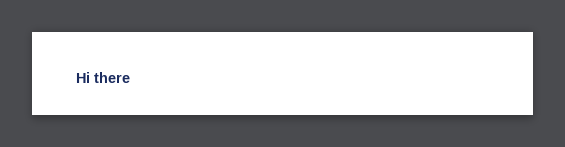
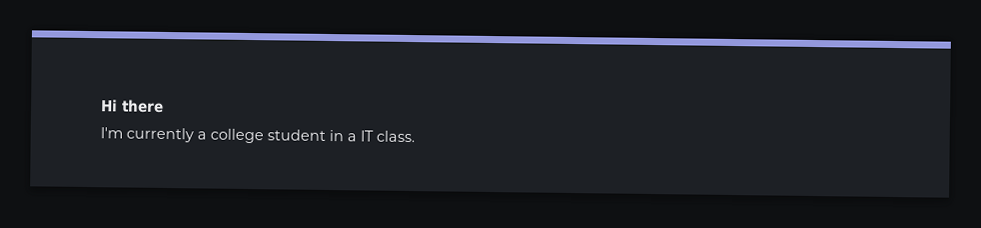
(130, 77) none -> [100,127,415,144] // I'm currently a college student in a IT class.

